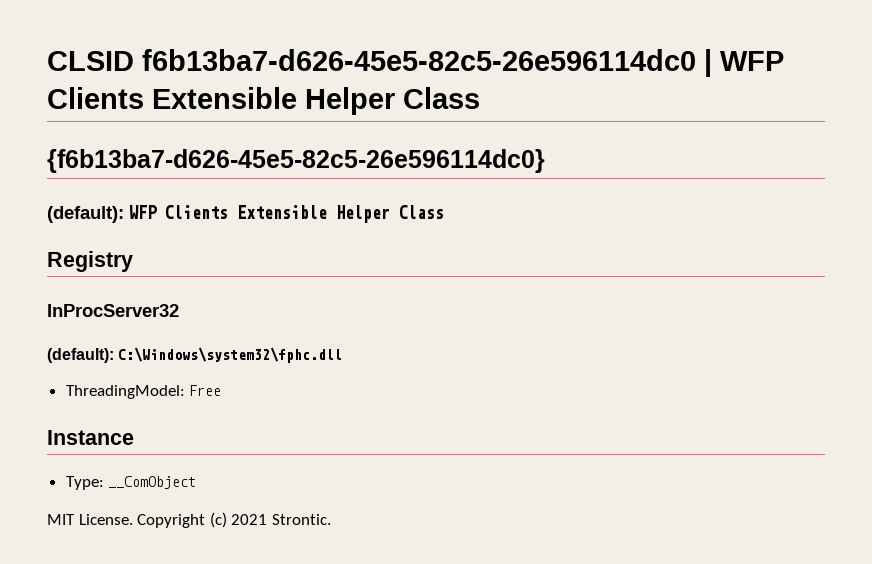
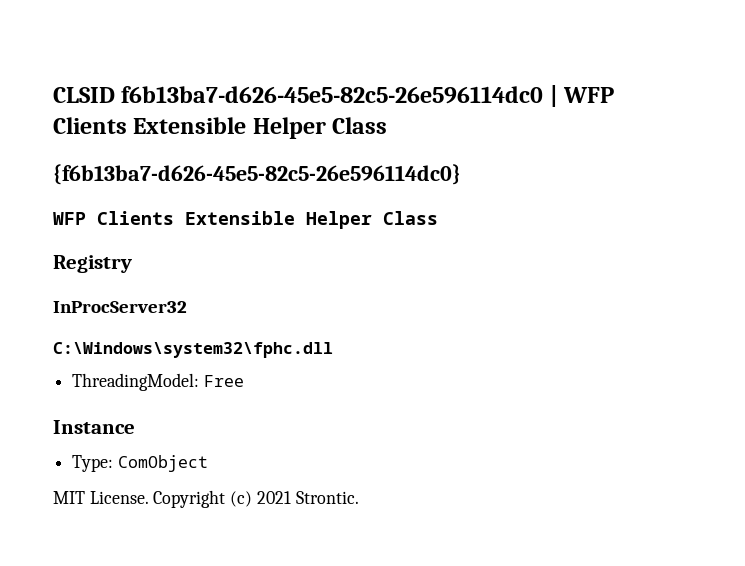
[47,206,124,223] (default): -> (461, 174) none
[47,348,114,363] (default): -> (187, 307) none
[108,476,197,489] __ComObject -> [117,455,208,472] ComObject

